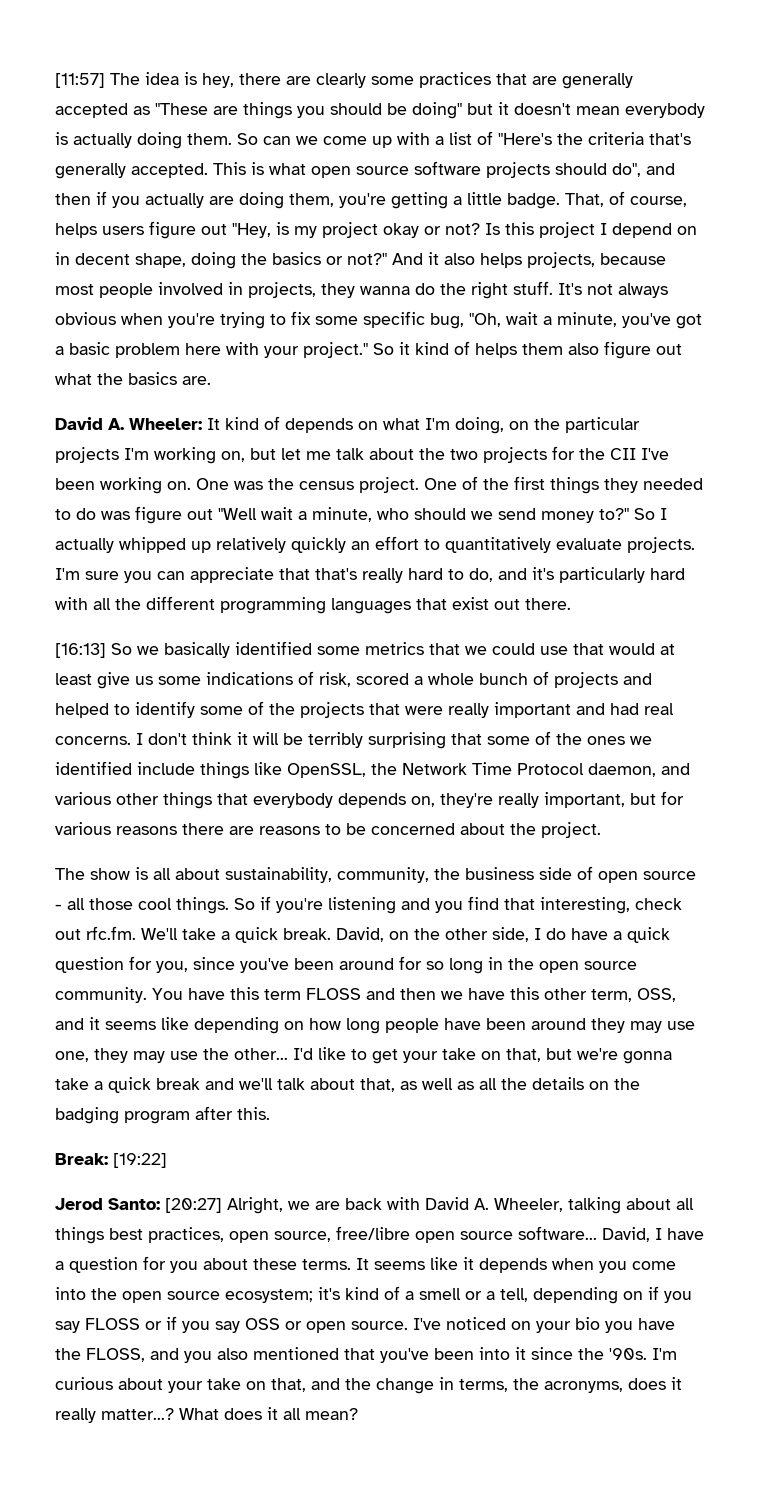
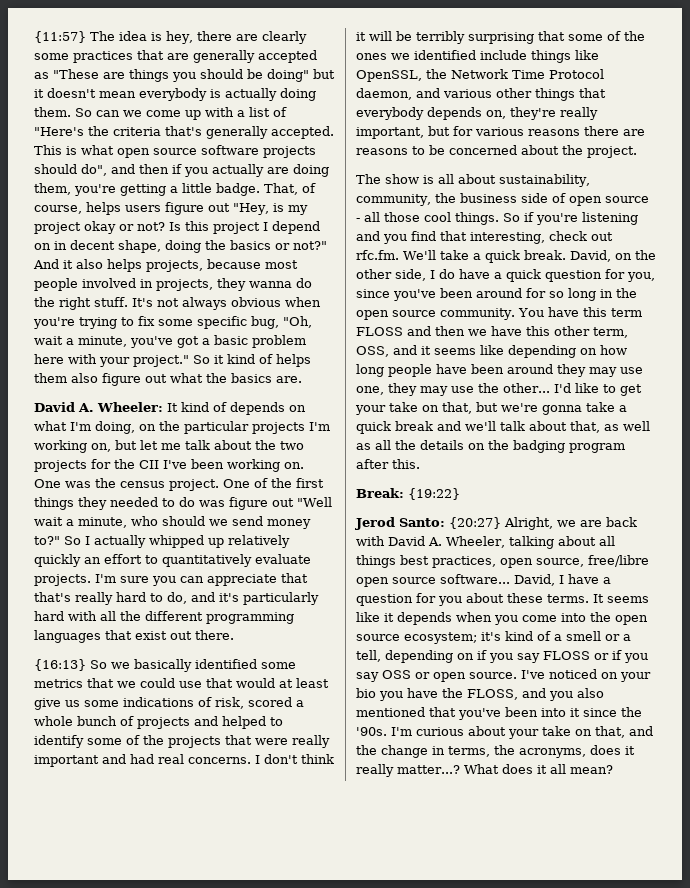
[55,73,105,88] [11:57] -> [34,31,86,43] {11:57}
[55,643,106,658] [16:13] -> [34,659,86,671] {16:13}
[113,1153,167,1168] [19:22] -> [408,488,460,500] {19:22}
[165,1198,222,1213] [20:27] -> [449,517,501,529] {20:27}

